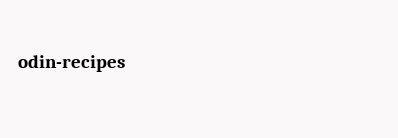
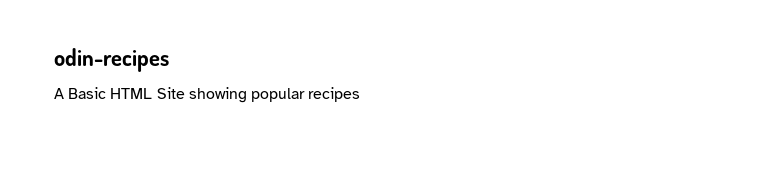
(125, 63) none -> [54,87,361,103] // A Basic HTML Site showing popular recipes

